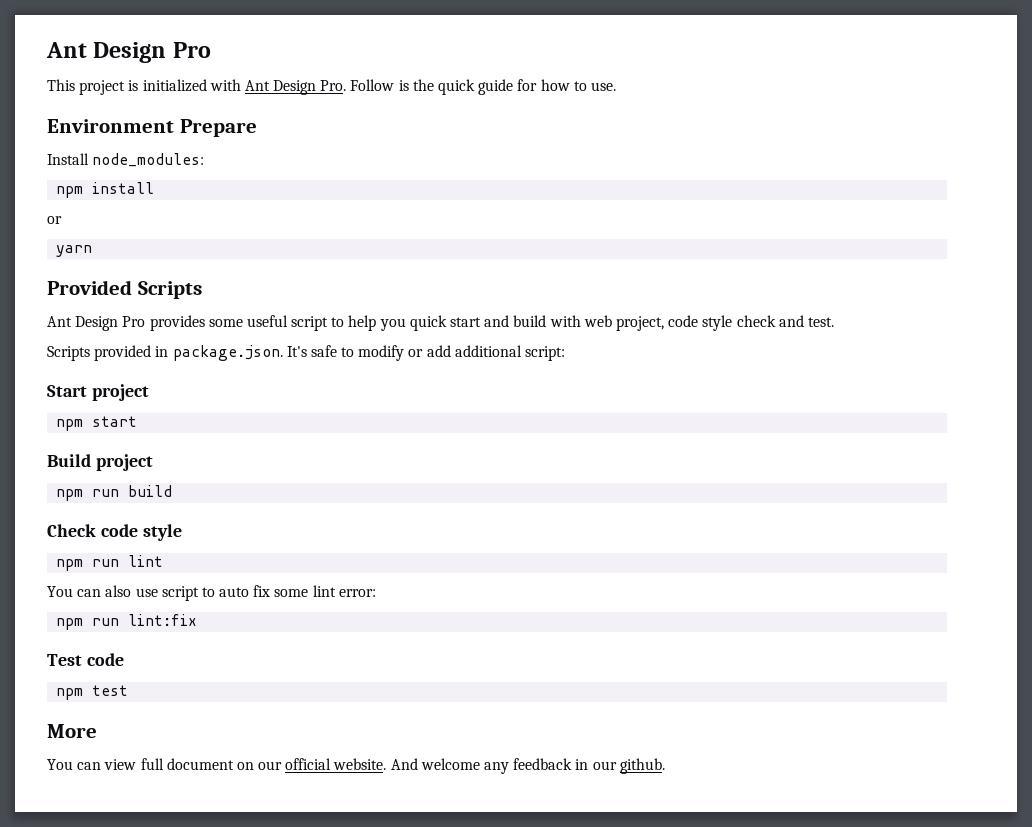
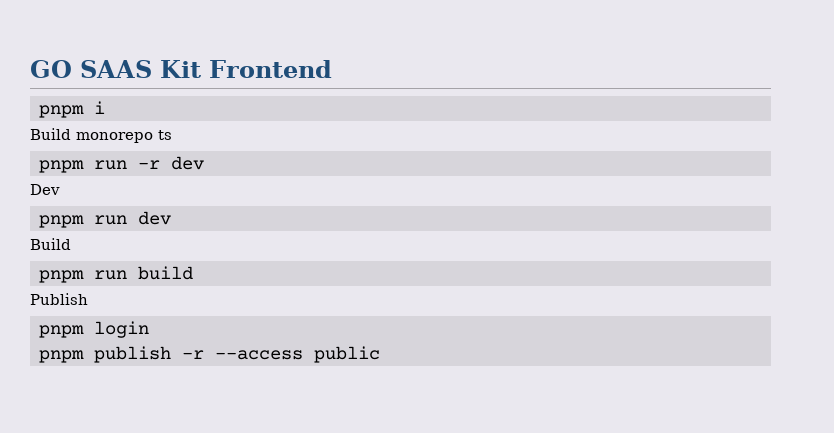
[46,42,211,63] [47,79,616,95] [47,119,257,137] [47,153,205,167] [56,182,155,198] [47,216,62,224] [56,245,93,257] [47,280,202,299] [47,315,834,331] [47,345,566,361] [47,384,149,401] [56,416,138,431] [47,454,153,471] [56,485,173,501] [47,524,182,541] [56,555,164,571] [47,585,376,601] [56,614,198,630] [47,653,124,666] [56,685,129,700] [47,724,97,738] [47,758,665,774] Ant Design Pro // This project is initialized with Ant Design Pro. Follow is the quick guide for how to use. // Environment Prepare // Install node_modules: // npm install // or // yarn // Provided Scripts // Ant Design Pro provides some useful script to help you quick start and build with web project, code style check and test. // Scripts provided in package.json. It's safe to modify or add additional script: // Start project // npm start // Build project // npm run build // Check code style // npm run lint // You can also use script to auto fix some lint error: // npm run lint:fix // Test code // npm test // More // You can view full document on our official website. And welcome any feedback in our github. -> [30,60,332,78] [39,101,105,118] [30,128,172,143] [39,156,204,173] [30,184,60,195] [39,211,171,228] [30,238,71,250] [39,266,193,283] [30,293,88,305] [39,321,149,338] [39,346,380,363] GO SAAS Kit Frontend // pnpm i // Build monorepo ts // pnpm run -r dev // Dev // pnpm run dev // Build // pnpm run build // Publish // pnpm login // pnpm publish -r --access public

